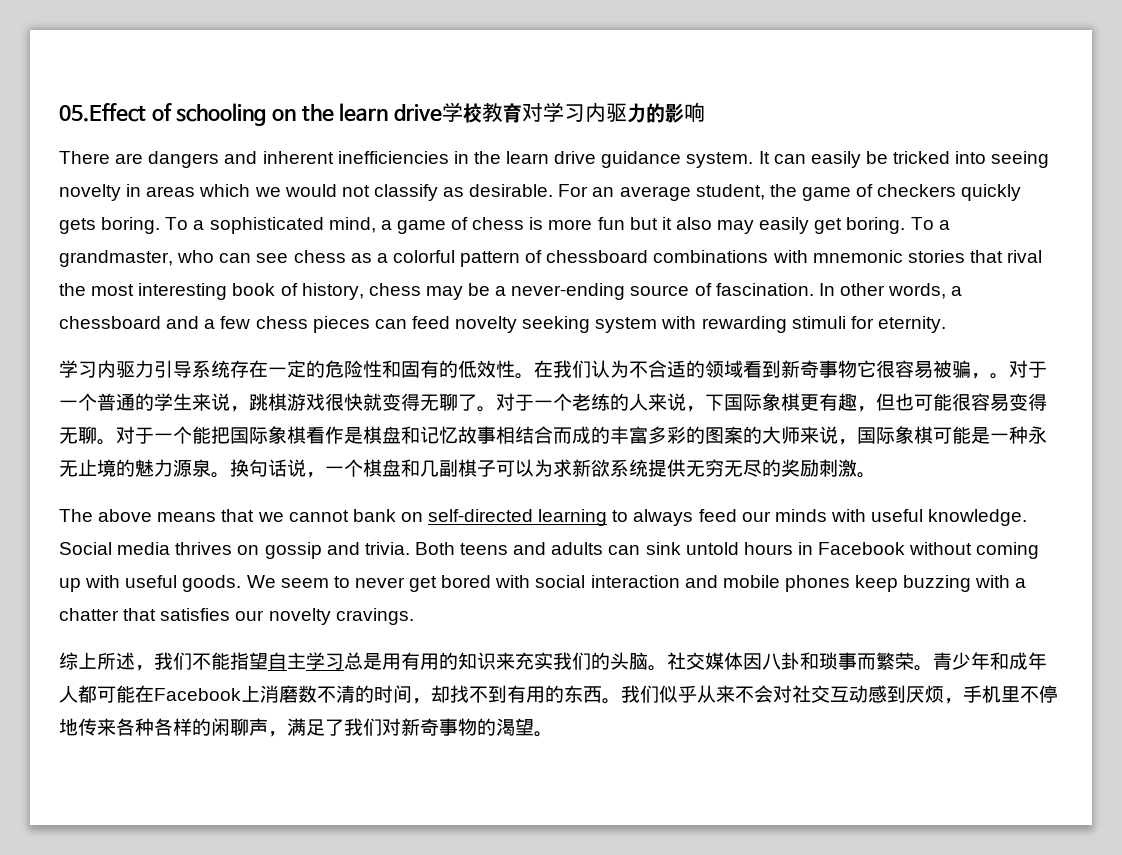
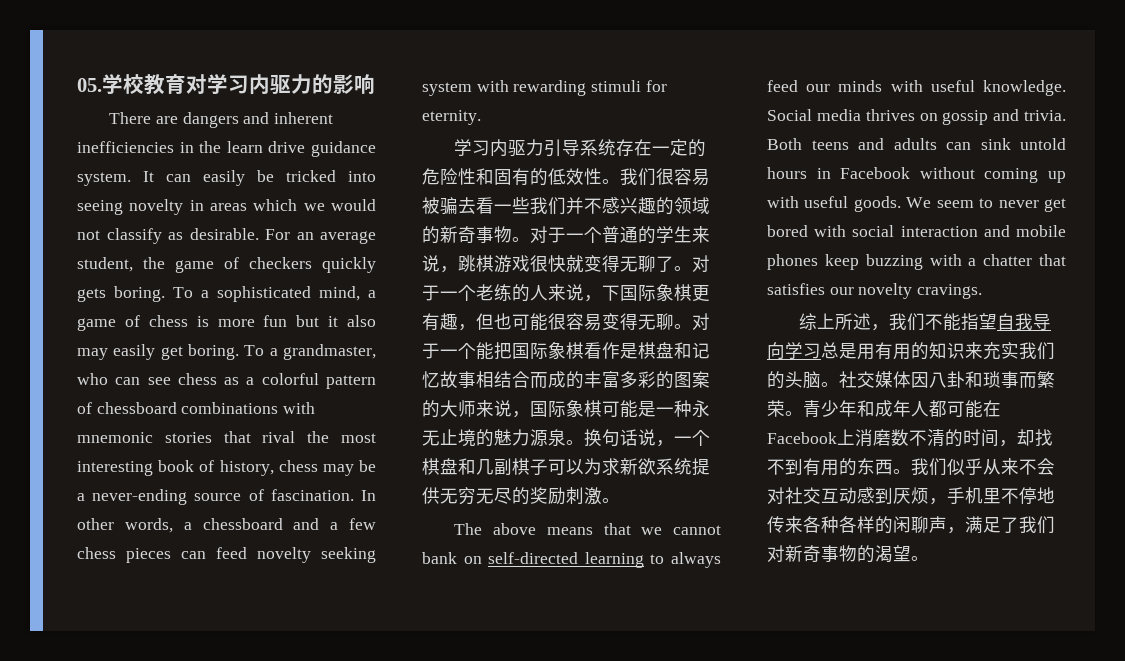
[59,103,443,126] 05.Effect of schooling on the learn drive -> [77,78,102,92] 05.
[534,360,990,379] 在我们认为不合适的领域看到新奇事物它很容易被骗， -> [620,168,710,186] [422,197,710,215] [422,226,512,244] 我们很容易被骗去看一些我们并不感兴趣的领域的新奇事物
[287,652,306,670] 主 -> [1015,313,1052,330] [767,342,785,359] 我导向

